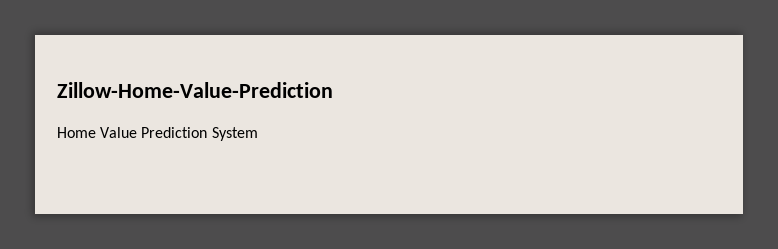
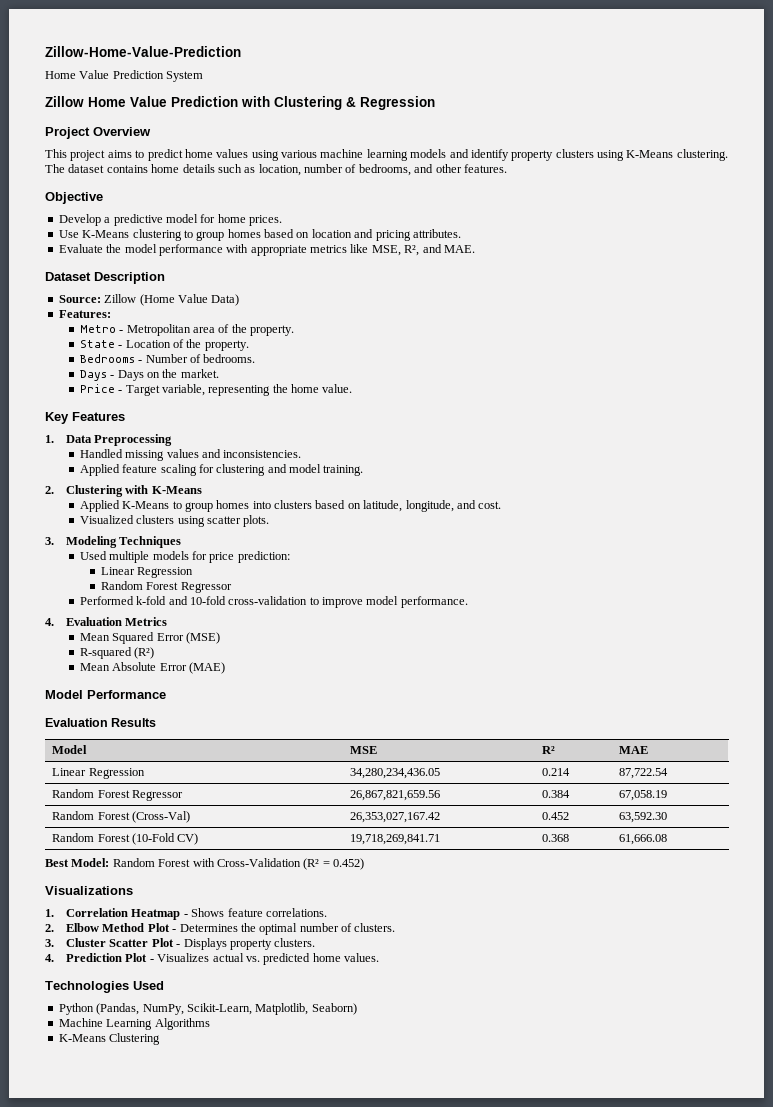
(258, 134) none -> [45,96,435,110] [45,127,151,139] [45,149,728,161] [45,164,507,176] [45,192,103,204] [58,214,282,226] [58,229,461,241] [58,244,475,256] [45,272,165,284] [58,294,240,306] [58,310,111,318] [79,324,295,336] [79,339,249,351] [79,354,256,363] [79,369,219,381] [79,384,353,396] [45,412,125,424] [45,434,173,446] [79,449,302,461] [79,464,364,476] [45,485,202,497] [79,500,502,512] [79,515,270,527] [45,536,182,548] [79,551,290,563] [100,567,194,578] [100,581,232,593] [79,596,468,608] [45,617,168,626] [79,632,220,644] [79,647,155,659] [79,662,225,674] [45,690,166,699] [45,718,157,727] [52,745,88,754] [350,746,378,754] [542,746,556,754] [619,746,649,754] [52,768,145,779] [350,768,441,779] [542,768,571,776] [619,768,669,779] [52,789,184,801] [350,790,441,801] [542,790,571,798] [619,790,668,801] [52,811,191,823] [350,812,441,823] [542,812,570,820] [619,812,668,823] [52,833,199,845] [350,834,441,845] [542,834,570,842] [619,834,668,845] [45,858,364,870] [45,886,133,895] [45,908,327,920] [45,923,396,935] [45,938,316,950] [45,953,380,965] [45,981,164,993] [58,1003,357,1015] [58,1018,210,1030] [58,1033,161,1045] // Zillow Home Value Prediction with Clustering & Regression // Project Overview // This project aims to predict home values using various machine learning models and identify property clusters using K-Means clustering. The dataset contains home details such as location, number of bedrooms, and other features. // Objective // Develop a predictive model for home prices. // Use K-Means clustering to group homes based on location and pricing attributes. // Evaluate the model performance with appropriate metrics like MSE, R², and MAE. // Dataset Description // Source: Zillow (Home Value Data) // Features: // Metro - Metropolitan area of the property. // State - Location of the property. // Bedrooms - Number of bedrooms. // Days - Days on the market. // Price - Target variable, representing the home value. // Key Features // 1. Data Preprocessing // Handled missing values and inconsistencies. // Applied feature scaling for clustering and model training. // 2. Clustering with K-Means // Applied K-Means to group homes into clusters based on latitude, longitude, and cost. // Visualized clusters using scatter plots. // 3. Modeling Techniques // Used multiple models for price prediction: // Linear Regression // Random Forest Regressor // Performed k-fold and 10-fold cross-validation to improve model performance. // 4. Evaluation Metrics // Mean Squared Error (MSE) // R-squared (R²) // Mean Absolute Error (MAE) // Model Performance // Evaluation Results // Model | MSE | R² | MAE // Linear Regression | 34,280,234,436.05 | 0.214 | 87,722.54 // Random Forest Regressor | 26,867,821,659.56 | 0.384 | 67,058.19 // Random Forest (Cross-Val) | 26,353,027,167.42 | 0.452 | 63,592.30 // Random Forest (10-Fold CV) | 19,718,269,841.71 | 0.368 | 61,666.08 // Best Model: Random Forest with Cross-Validation (R² = 0.452) // Visualizations // 1. Correlation Heatmap - Shows feature correlations. // 2. Elbow Method Plot - Determines the optimal number of clusters. // 3. Cluster Scatter Plot - Displays property clusters. // 4. Prediction Plot - Visualizes actual vs. predicted home values. // Technologies Used // Python (Pandas, NumPy, Scikit-Learn, Matplotlib, Seaborn) // Machine Learning Algorithms // K-Means Clustering

